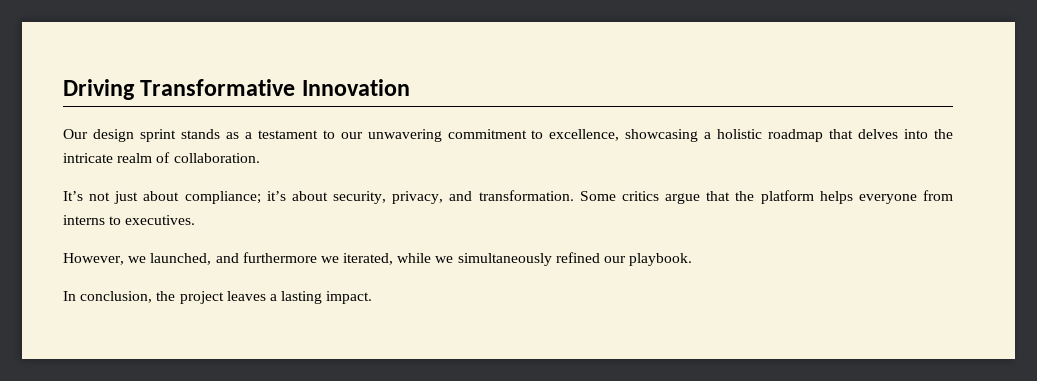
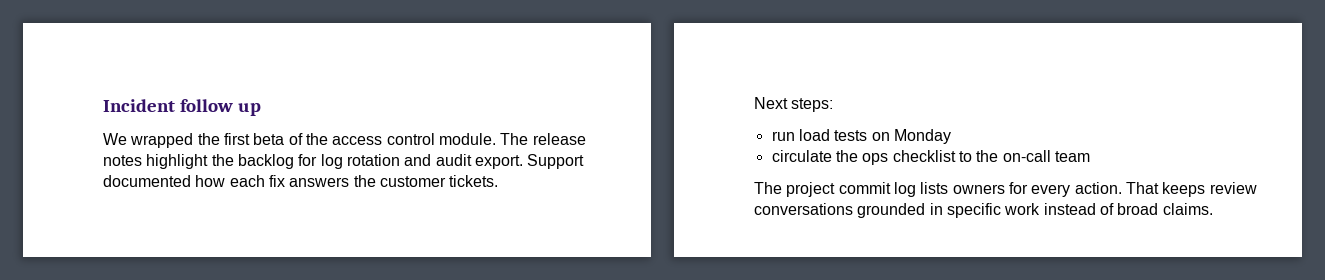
[63,79,410,100] [63,129,954,142] [63,152,260,163] [63,190,953,204] [63,215,196,225] [63,252,693,266] [63,291,373,304] Driving Transformative Innovation // Our design sprint stands as a testament to our unwavering commitment to excellence, showcasing a holistic roadmap that delves into the intricate realm of collaboration. // It’s not just about compliance; it’s about security, privacy, and transformation. Some critics argue that the platform helps everyone from interns to executives. // However, we launched, and furthermore we iterated, while we simultaneously refined our playbook. // In conclusion, the project leaves a lasting impact. -> [103,99,262,116] [103,133,586,148] [103,154,585,169] [103,175,499,187] [754,97,834,112] [771,129,951,144] [771,150,1090,165] [754,182,1257,197] [754,203,1213,218] Incident follow up // We wrapped the first beta of the access control module. The release notes highlight the backlog for log rotation and audit export. Support documented how each fix answers the customer tickets. // Next steps: // run load tests on Monday // circulate the ops checklist to the on-call team // The project commit log lists owners for every action. That keeps review conversations grounded in specific work instead of broad claims.

